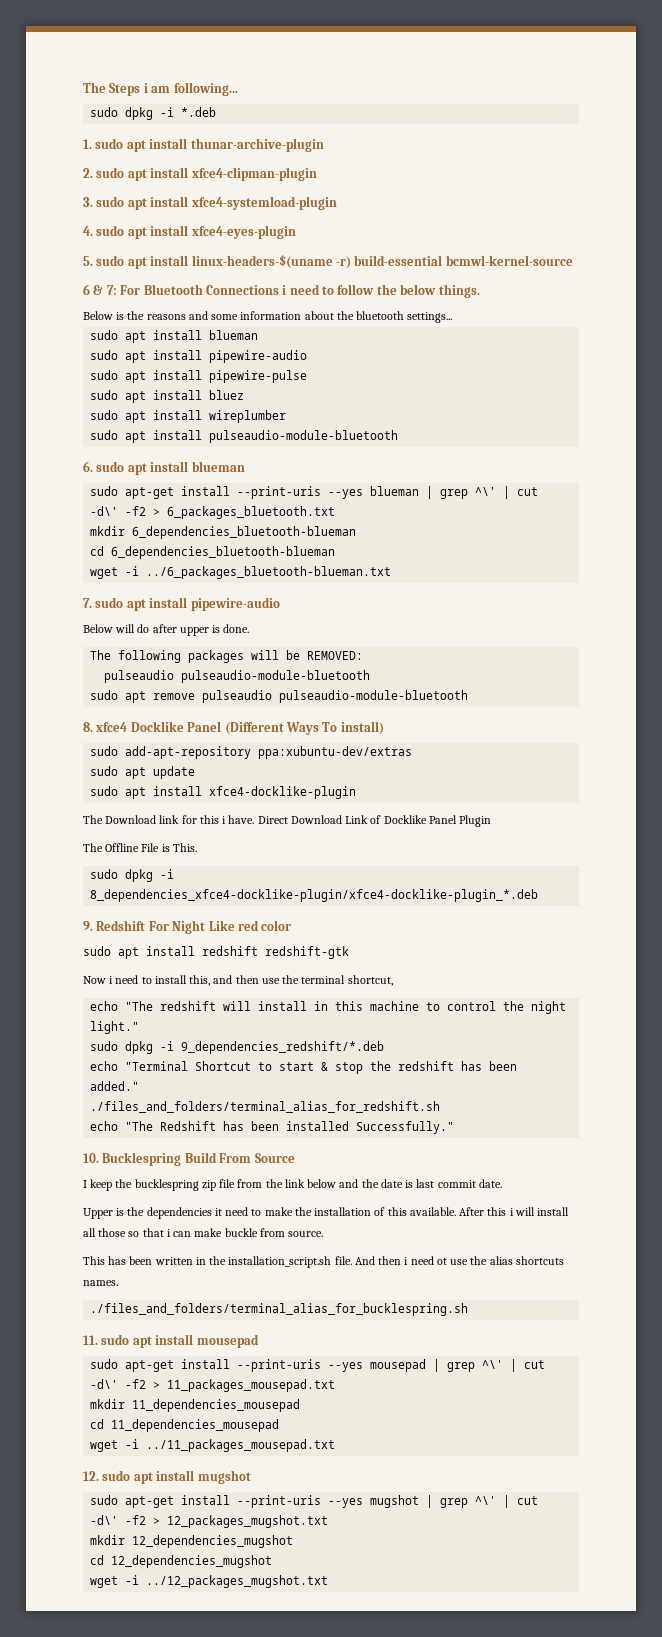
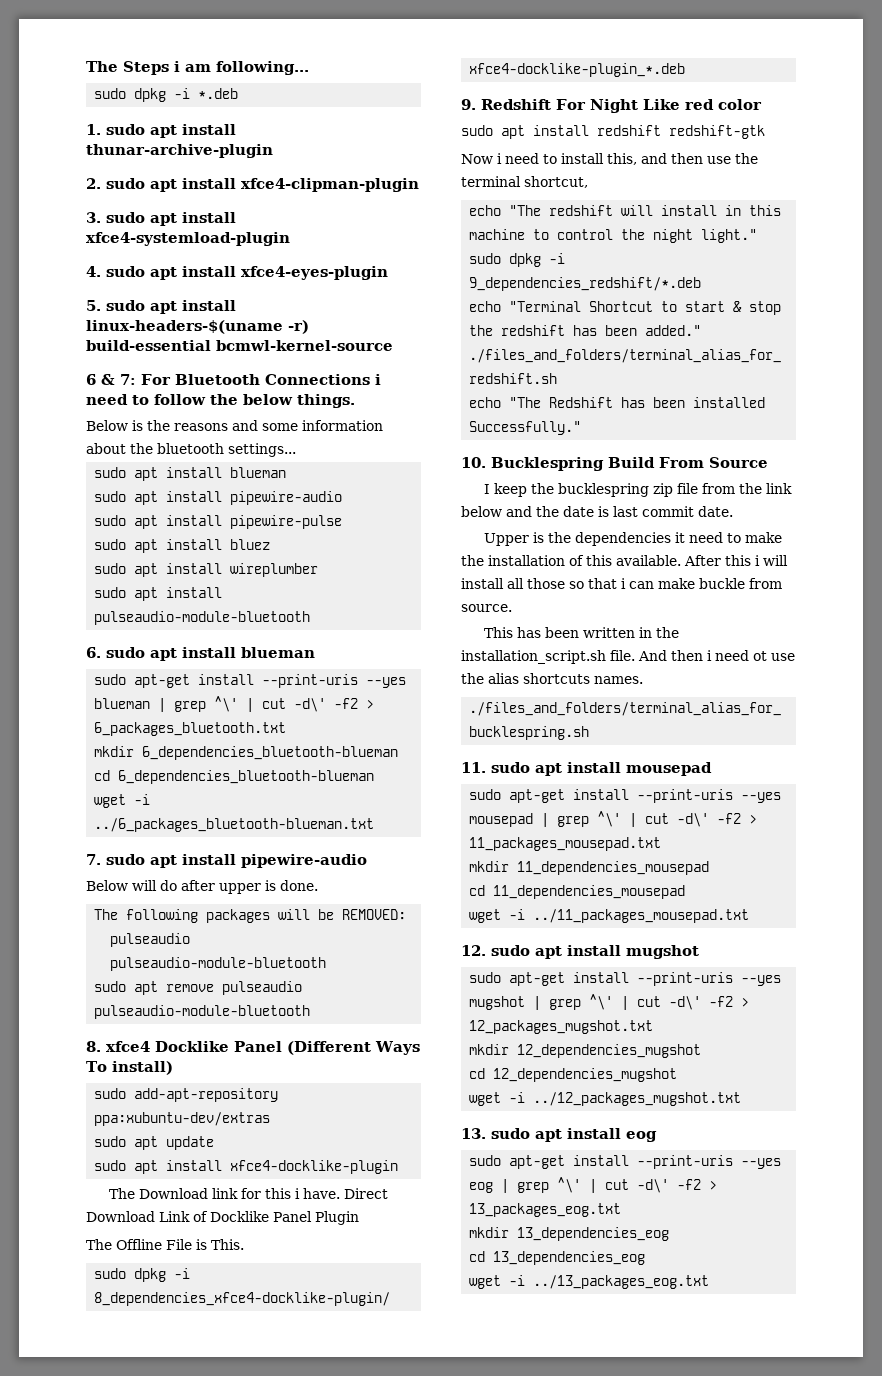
(329, 1581) none -> [461,1128,657,1142] [469,1155,782,1169] [469,1177,718,1193] [469,1203,622,1217] [469,1227,670,1241] [469,1251,646,1265] [469,1275,710,1289] // 13. sudo apt install eog // sudo apt-get install --print-uris --yes eog | grep ^\' | cut -d\' -f2 > 13_packages_eog.txt // mkdir 13_dependencies_eog // cd 13_dependencies_eog // wget -i ../13_packages_eog.txt

